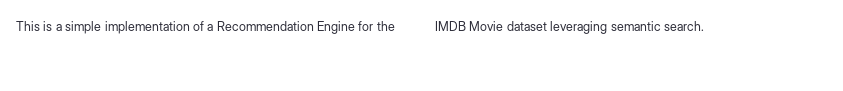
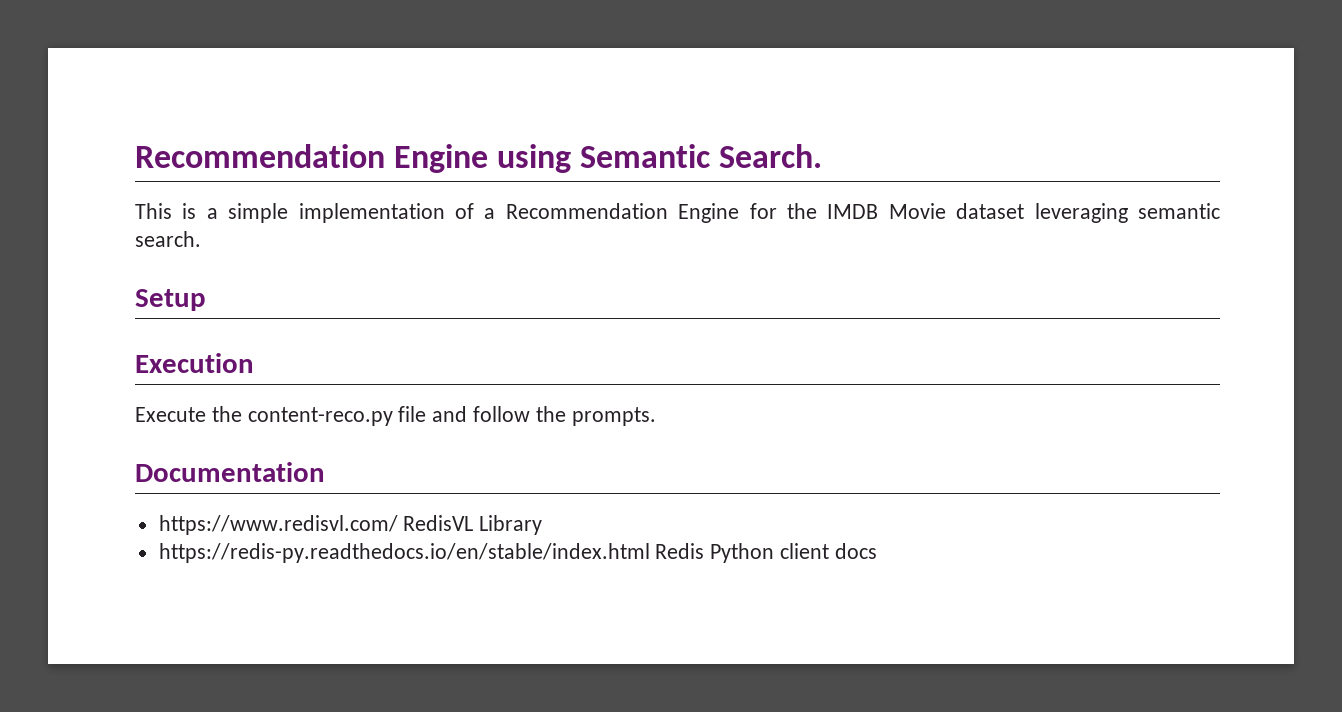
(16, 26) none -> [135,144,823,173] Recommendation Engine using Semantic Search. //
(704, 26) none -> [135,289,206,311] [135,353,254,373] [135,406,656,426] [135,462,325,482] [158,515,543,535] [158,543,877,563] // Setup // Execution // Execute the content-reco.py file and follow the prompts. // Documentation // https://www.redisvl.com/ RedisVL Library // https://redis-py.readthedocs.io/en/stable/index.html Redis Python client docs

